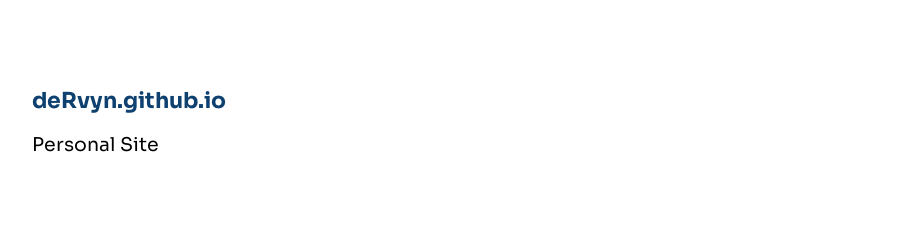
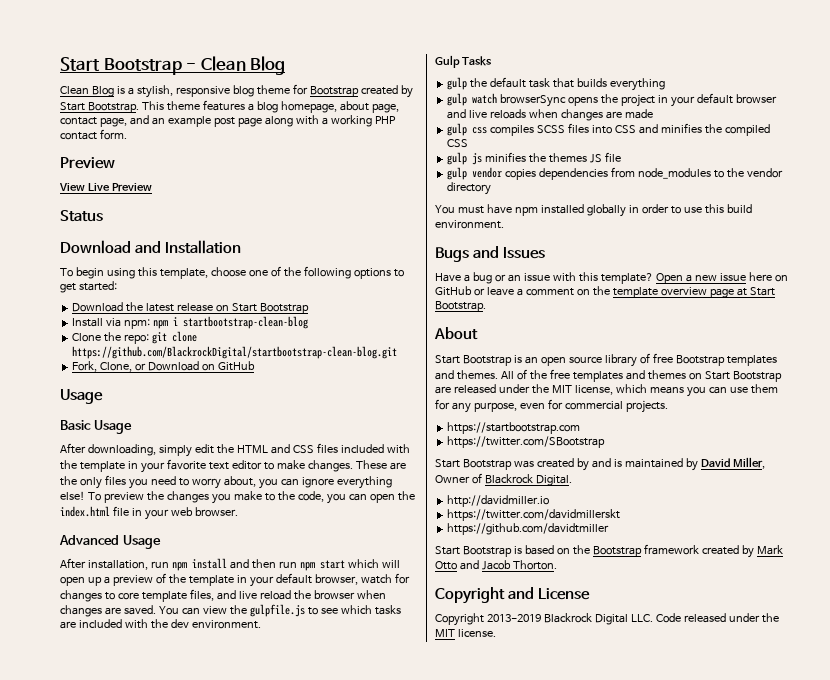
[32,91,226,113] [32,136,160,152] deRvyn.github.io // Personal Site -> [60,56,286,75] [60,84,413,98] [60,100,399,113] [60,115,396,127] [60,129,127,140] [60,157,115,169] [59,183,152,192] [60,210,103,222] [60,240,242,254] [60,266,404,279] [60,281,117,293] [72,302,309,314] [72,316,309,329] [72,331,198,344] [72,346,398,359] [72,361,255,372] [60,389,103,404] [60,420,132,434] [60,443,410,457] [60,459,406,473] [60,475,392,489] [60,491,415,504] [60,506,238,520] [59,535,161,549] [60,558,400,571] [60,573,410,587] [60,589,386,602] [60,604,401,617] [60,619,261,629] [435,55,492,68] [447,77,665,91] [447,93,777,107] [447,109,653,121] [447,123,770,136] [447,139,469,148] [447,152,621,165] [447,167,783,180] [447,182,492,195] [435,204,752,217] [435,220,504,229] [435,246,546,262] [435,272,788,284] [435,286,775,298] [435,301,486,312] [434,327,478,340] [435,353,777,367] [435,369,782,382] [435,384,778,397] [435,399,668,413] [447,422,581,434] [447,436,606,448] [435,457,765,471] [435,473,572,486] [447,495,550,507] [447,509,621,521] [447,523,610,535] [435,544,783,558] [435,560,557,570] [435,587,591,604] [435,613,779,626] [435,629,496,637] Start Bootstrap - Clean Blog // Clean Blog is a stylish, responsive blog theme for Bootstrap created by Start Bootstrap. This theme features a blog homepage, about page, contact page, and an example post page along with a working PHP contact form. // Preview // View Live Preview // Status // Download and Installation // To begin using this template, choose one of the following options to get started: // Download the latest release on Start Bootstrap // Install via npm: npm i startbootstrap-clean-blog // Clone the repo: git clone https://github.com/BlackrockDigital/startbootstrap-clean-blog.git // Fork, Clone, or Download on GitHub // Usage // Basic Usage // After downloading, simply edit the HTML and CSS files included with the template in your favorite text editor to make changes. These are the only files you need to worry about, you can ignore everything else! To preview the changes you make to the code, you can open the index.html file in your web browser. // Advanced Usage // After installation, run npm install and then run npm start which will open up a preview of the template in your default browser, watch for changes to core template files, and live reload the browser when changes are saved. You can view the gulpfile.js to see which tasks are included with the dev environment. // Gulp Tasks // gulp the default task that builds everything // gulp watch browserSync opens the project in your default browser and live reloads when changes are made // gulp css compiles SCSS files into CSS and minifies the compiled CSS // gulp js minifies the themes JS file // gulp vendor copies dependencies from node_modules to the vendor directory // You must have npm installed globally in order to use this build environment. // Bugs and Issues // Have a bug or an issue with this template? Open a new issue here on GitHub or leave a comment on the template overview page at Start Bootstrap. // About // Start Bootstrap is an open source library of free Bootstrap templates and themes. All of the free templates and themes on Start Bootstrap are released under the MIT license, which means you can use them for any purpose, even for commercial projects. // https://startbootstrap.com // https://twitter.com/SBootstrap // Start Bootstrap was created by and is maintained by David Miller, Owner of Blackrock Digital. // http://davidmiller.io // https://twitter.com/davidmillerskt // https://github.com/davidtmiller // Start Bootstrap is based on the Bootstrap framework created by Mark Otto and Jacob Thorton. // Copyright and License // Copyright 2013-2019 Blackrock Digital LLC. Code released under the MIT license.

